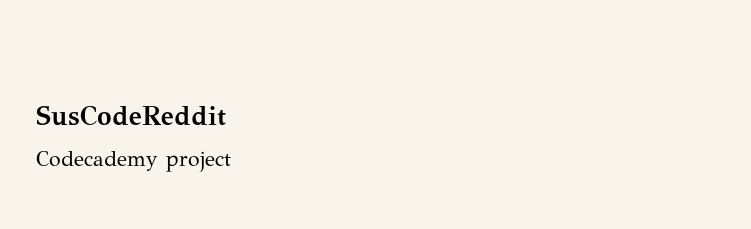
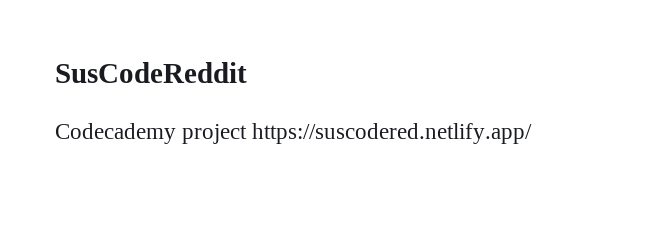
(231, 161) none -> [252,123,533,144] https://suscodered.netlify.app/

